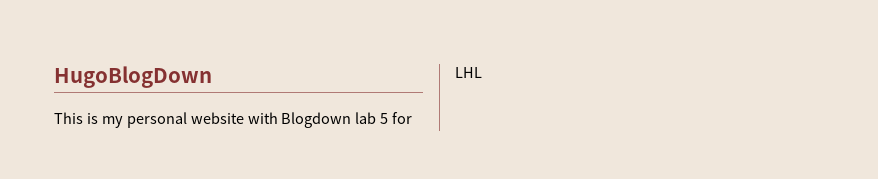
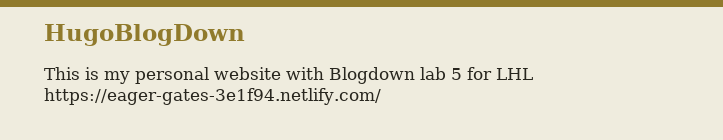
(482, 72) none -> [44,88,381,105] https://eager-gates-3e1f94.netlify.com/

